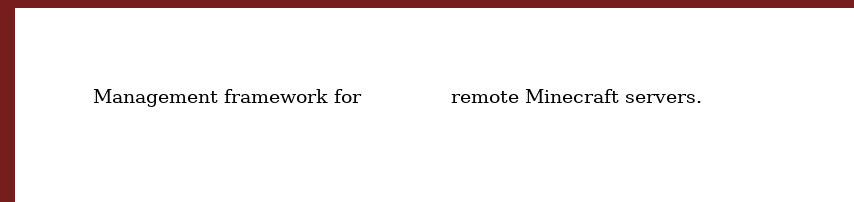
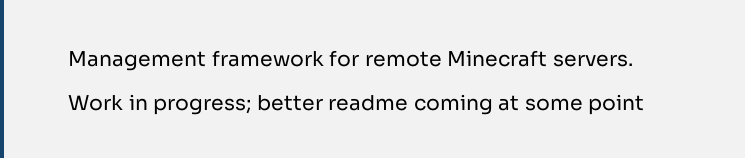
(702, 98) none -> [68,94,645,115] // Work in progress; better readme coming at some point

